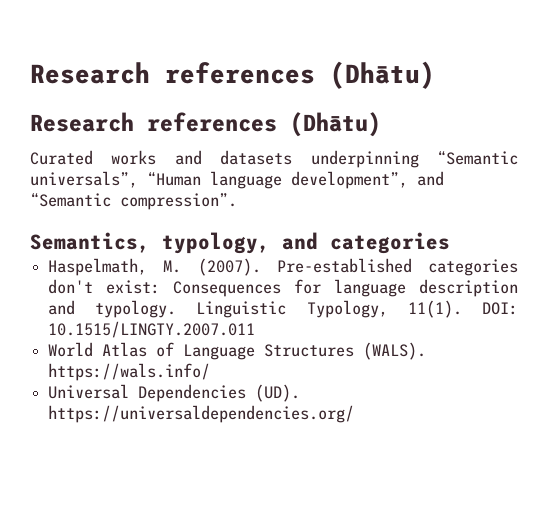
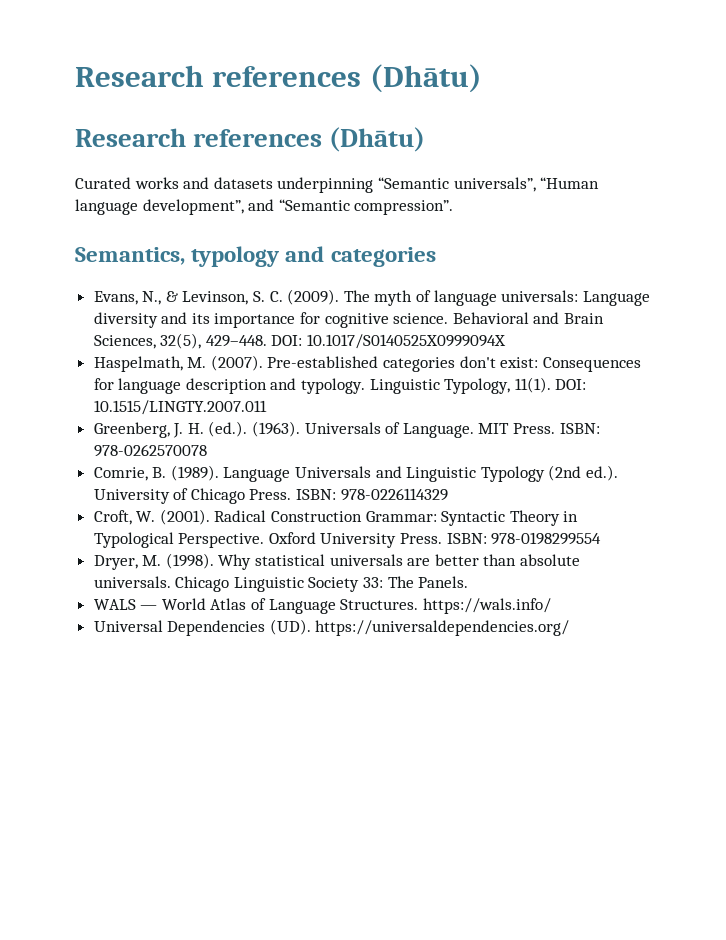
[162,232,270,254] typology, -> [191,246,280,267] typology
(450, 243) none -> [93,289,650,306] [93,312,605,328] [93,333,507,349] // Evans, N., & Levinson, S. C. (2009). The myth of language universals: Language diversity and its importance for cognitive science. Behavioral and Brain Sciences, 32(5), 429–448. DOI: 10.1017/S0140525X0999094X
(256, 329) none -> [93,421,600,438] [93,444,207,457] [93,465,619,482] [93,488,448,504] [93,509,579,526] [93,532,602,548] [93,553,581,570] [93,576,469,592] [93,599,158,610] Greenberg, J. H. (ed.). (1963). Universals of Language. MIT Press. ISBN: 978-0262570078 // Comrie, B. (1989). Language Universals and Linguistic Typology (2nd ed.). University of Chicago Press. ISBN: 978-0226114329 // Croft, W. (2001). Radical Construction Grammar: Syntactic Theory in Typological Perspective. Oxford University Press. ISBN: 978-0198299554 // Dryer, M. (1998). Why statistical universals are better than absolute universals. Chicago Linguistic Society 33: The Panels. // WALS —
[264,342,427,360] Structures (WALS). -> [340,599,419,610] Structures.

